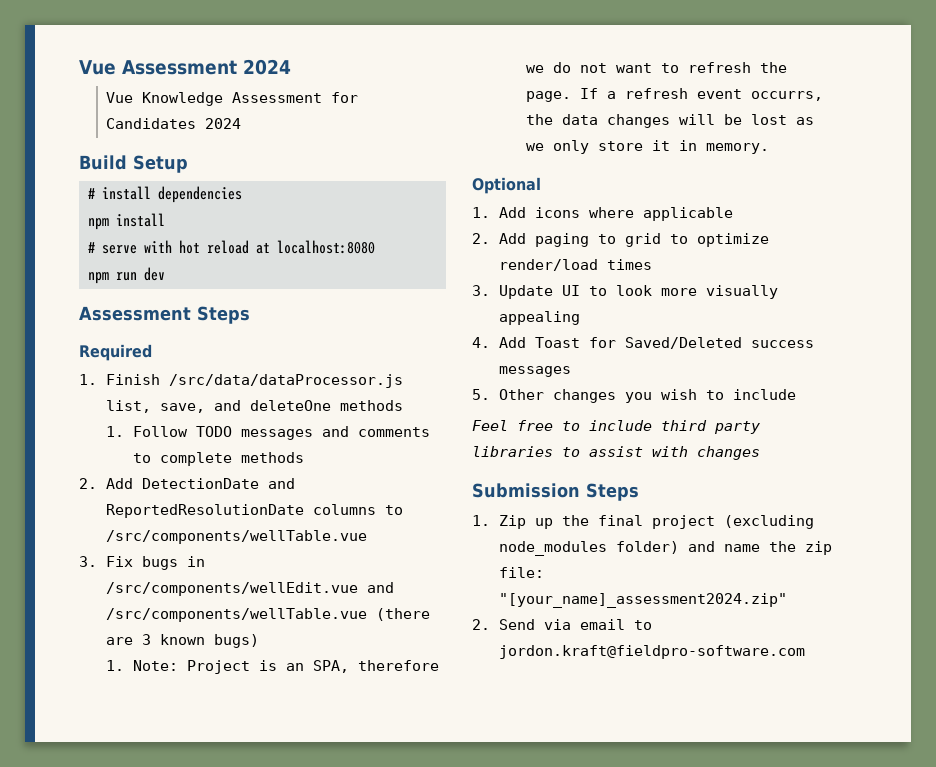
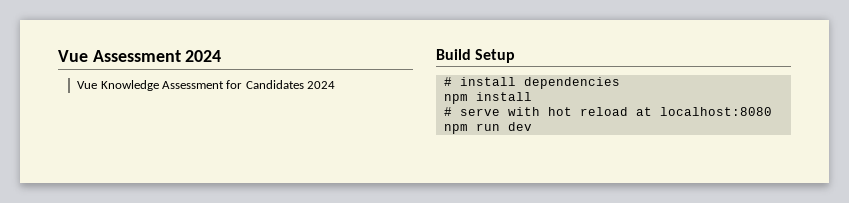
[79,306,250,324] [79,344,152,361] [79,374,404,388] [106,400,404,413] [106,426,431,440] [133,452,305,466] [79,478,296,489] [106,504,404,518] [106,530,368,544] [79,556,206,570] [106,582,395,596] [106,608,431,622] [106,634,260,648] [106,660,440,674] [526,62,788,73] [526,88,824,102] [526,114,815,128] [526,140,770,154] [472,177,541,194] [472,207,734,221] [472,233,770,247] [499,259,653,271] [472,285,779,299] [499,311,581,325] [472,337,815,349] [499,366,572,377] [472,389,797,403] [472,420,760,434] [472,446,760,460] [472,483,639,501] [472,515,815,529] [499,541,833,556] [499,567,545,578] [499,593,788,608] [472,619,653,630] [499,645,806,659] // Assessment Steps // Required // 1. Finish /src/data/dataProcessor.js list, save, and deleteOne methods // 1. Follow TODO messages and comments to complete methods // 2. Add DetectionDate and ReportedResolutionDate columns to /src/components/wellTable.vue // 3. Fix bugs in /src/components/wellEdit.vue and /src/components/wellTable.vue (there are 3 known bugs) // 1. Note: Project is an SPA, therefore we do not want to refresh the page. If a refresh event occurrs, the data changes will be lost as we only store it in memory. // Optional // 1. Add icons where applicable // 2. Add paging to grid to optimize render/load times // 3. Update UI to look more visually appealing // 4. Add Toast for Saved/Deleted success messages // 5. Other changes you wish to include // Feel free to include third party libraries to assist with changes // Submission Steps // 1. Zip up the final project (excluding node_modules folder) and name the zip file: "[your_name]_assessment2024.zip" // 2. Send via email to jordon.kraft@fieldpro-software.com -> (532, 126) none

